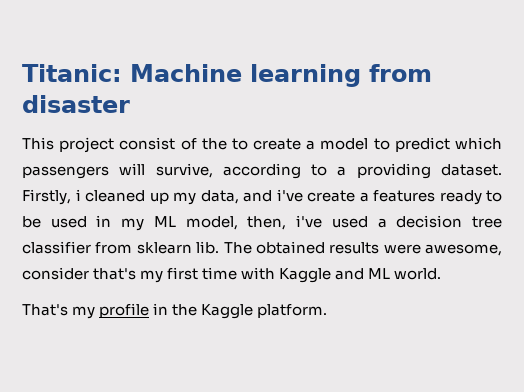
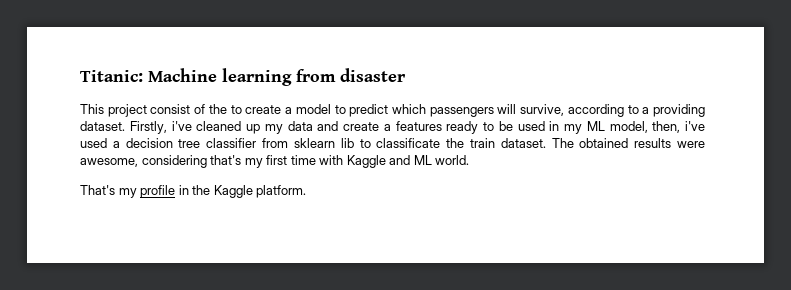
[75,189,81,201] i -> [171,121,192,131] i've
[200,189,303,204] data, and i've -> [287,121,339,131] data and
[196,241,220,254] lib. -> [340,138,546,148] lib to classificate the train dataset.
[22,267,89,280] consider -> [141,155,207,168] considering

